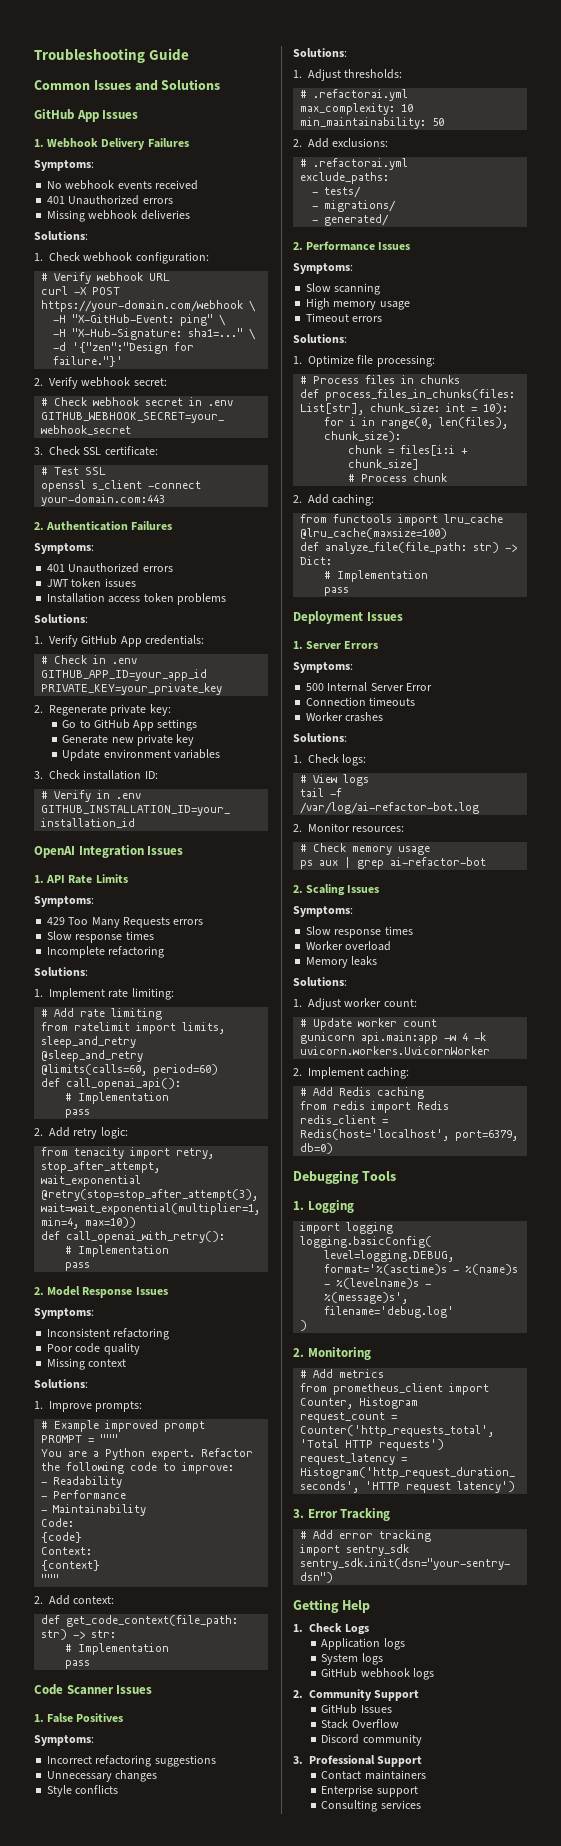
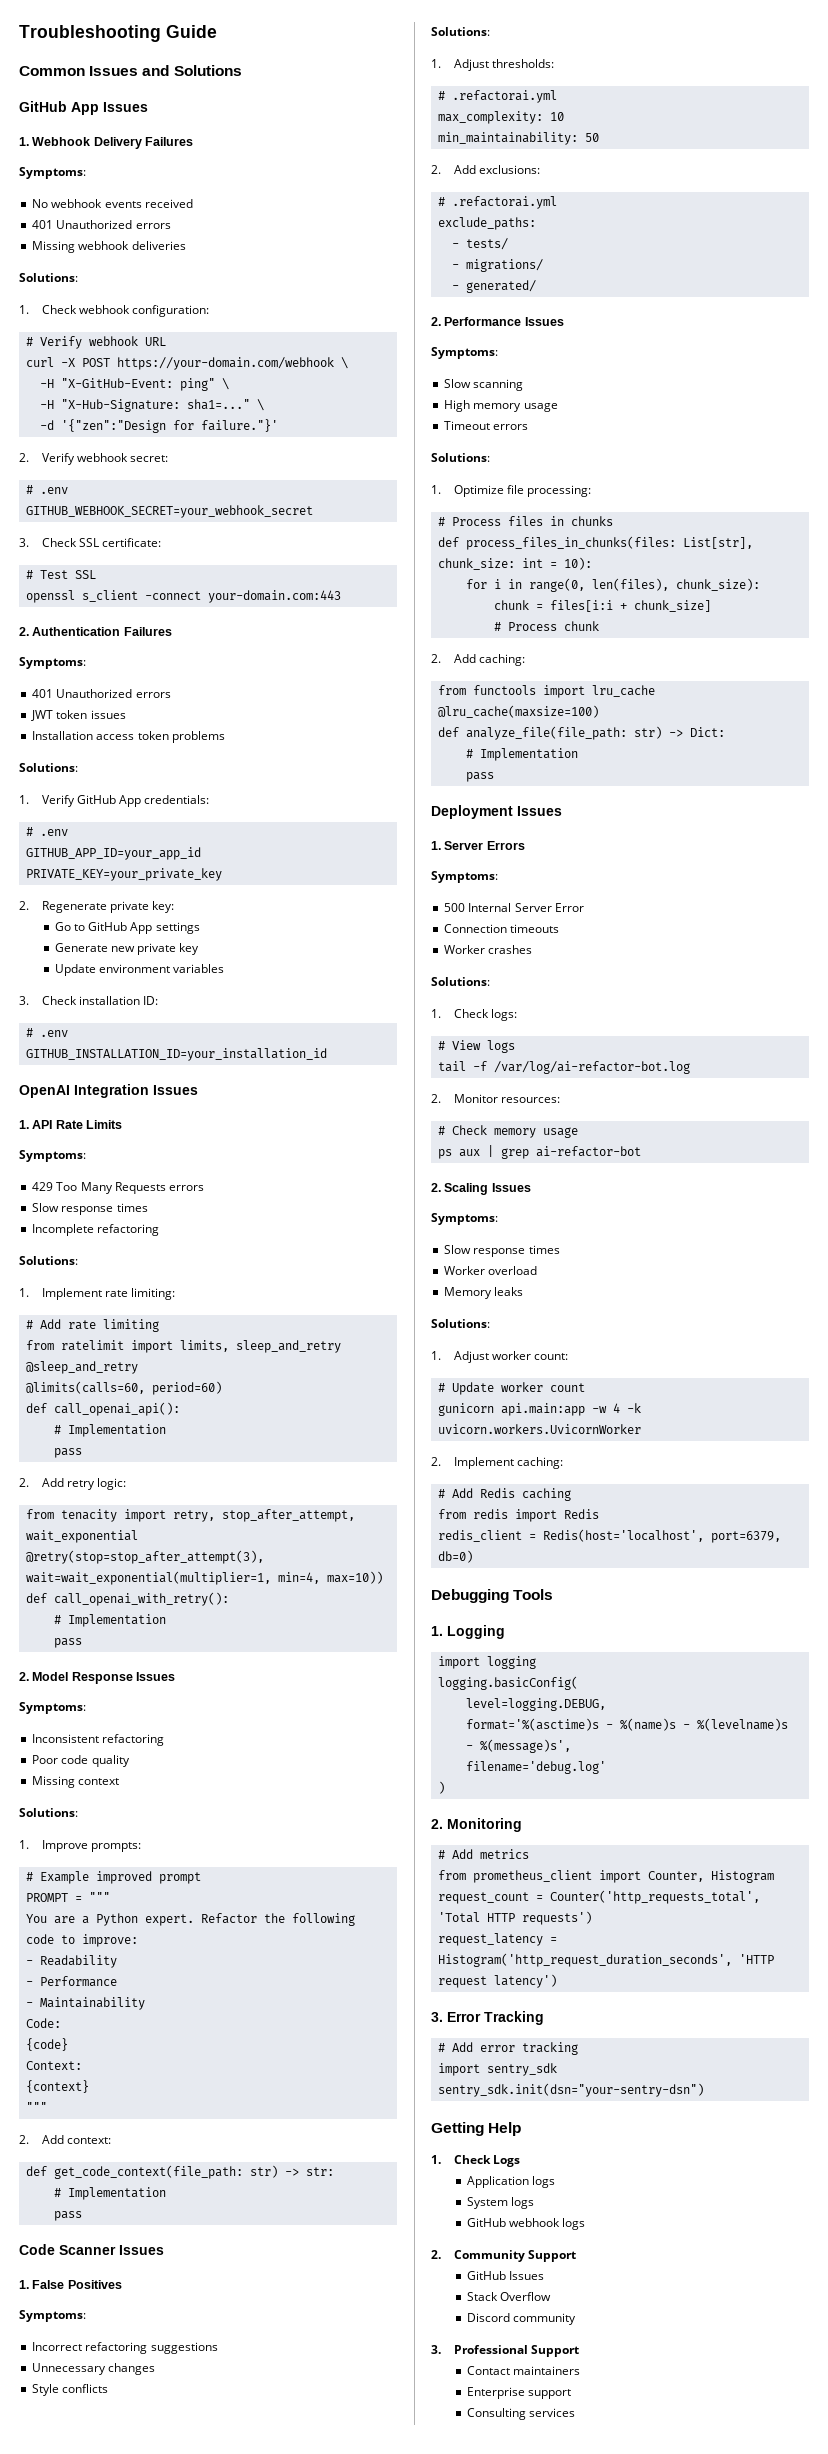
[54,397,203,406] Check webhook secret in -> (34, 489) none
[54,655,107,664] Check in -> (34, 831) none
[54,790,111,802] Verify in -> (34, 1032) none

